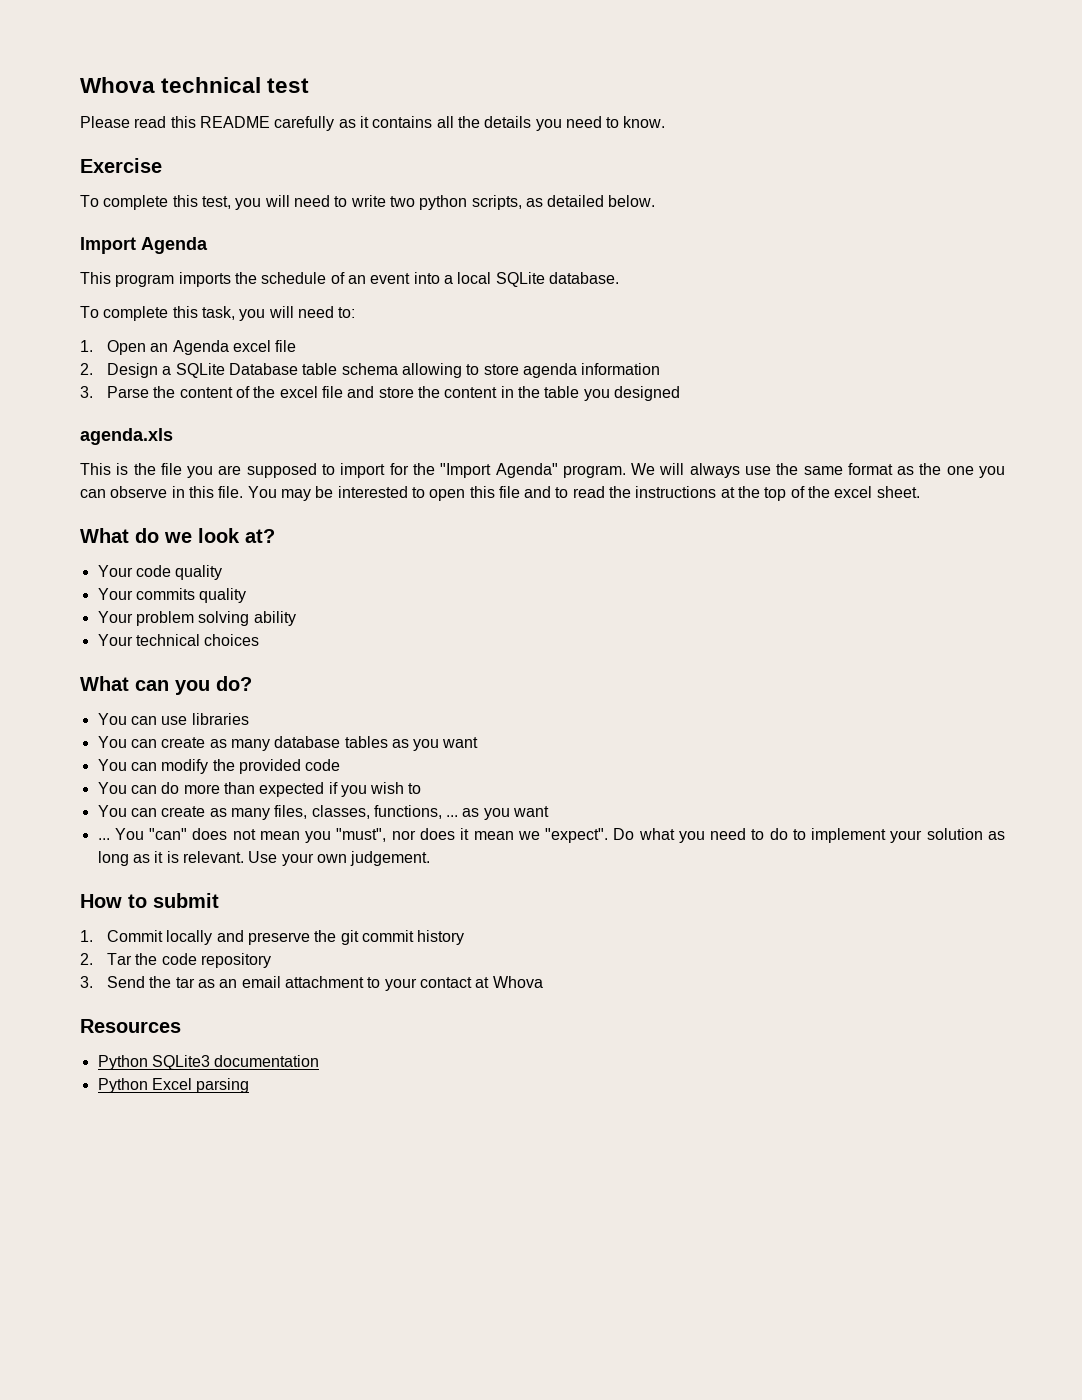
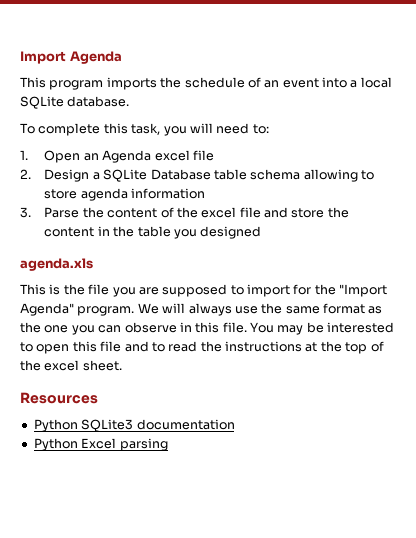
[80,77,310,93] [80,116,666,131] [80,158,162,173] [80,195,656,210] Whova technical test // Please read this README carefully as it contains all the details you need to know. // Exercise // To complete this test, you will need to write two python scripts, as detailed below. // -> (20, 57) none
[80,528,275,543] [97,565,223,580] [97,588,247,603] [97,611,296,626] [97,634,260,646] [80,676,252,695] [97,713,249,725] [97,736,479,751] [97,759,341,774] [97,782,422,797] [97,805,550,820] [97,828,1005,843] [97,851,431,866] [80,893,219,908] [80,930,465,945] [80,953,272,968] [80,976,543,991] // What do we look at? // Your code quality // Your commits quality // Your problem solving ability // Your technical choices // What can you do? // You can use libraries // You can create as many database tables as you want // You can modify the provided code // You can do more than expected if you wish to // You can create as many files, classes, functions, ... as you want // ... You "can" does not mean you "must", nor does it mean we "expect". Do what you need to do to implement your solution as long as it is relevant. Use your own judgement. // How to submit // 1. Commit locally and preserve the git commit history // 2. Tar the code repository // 3. Send the tar as an email attachment to your contact at Whova -> (122, 365) none

